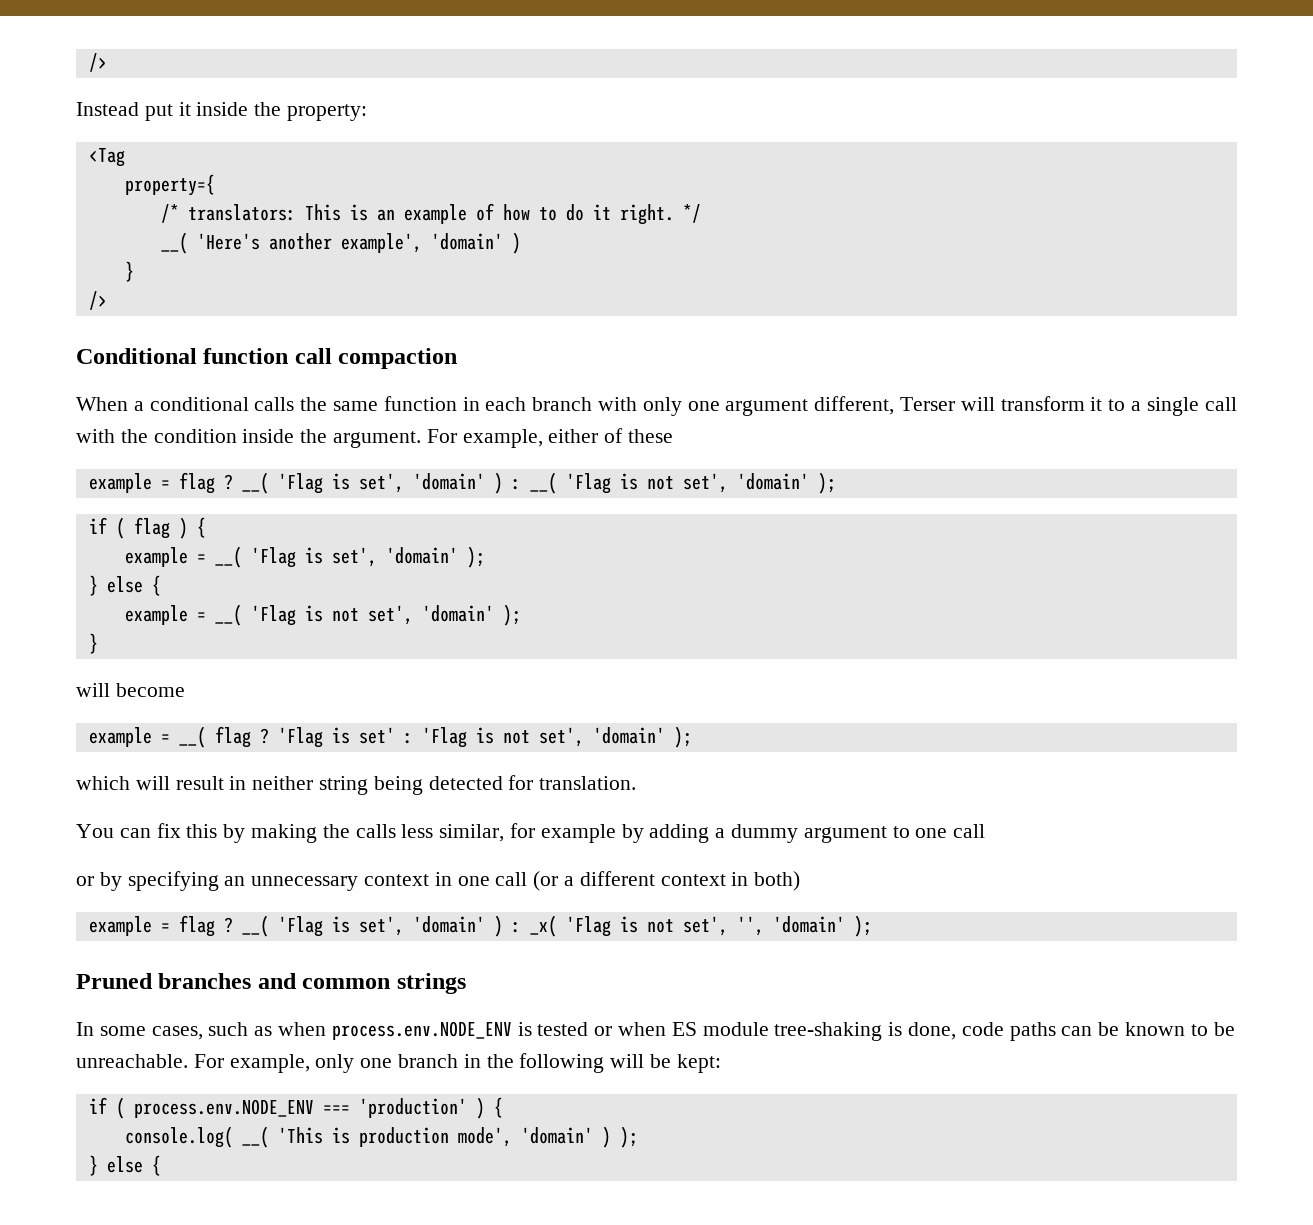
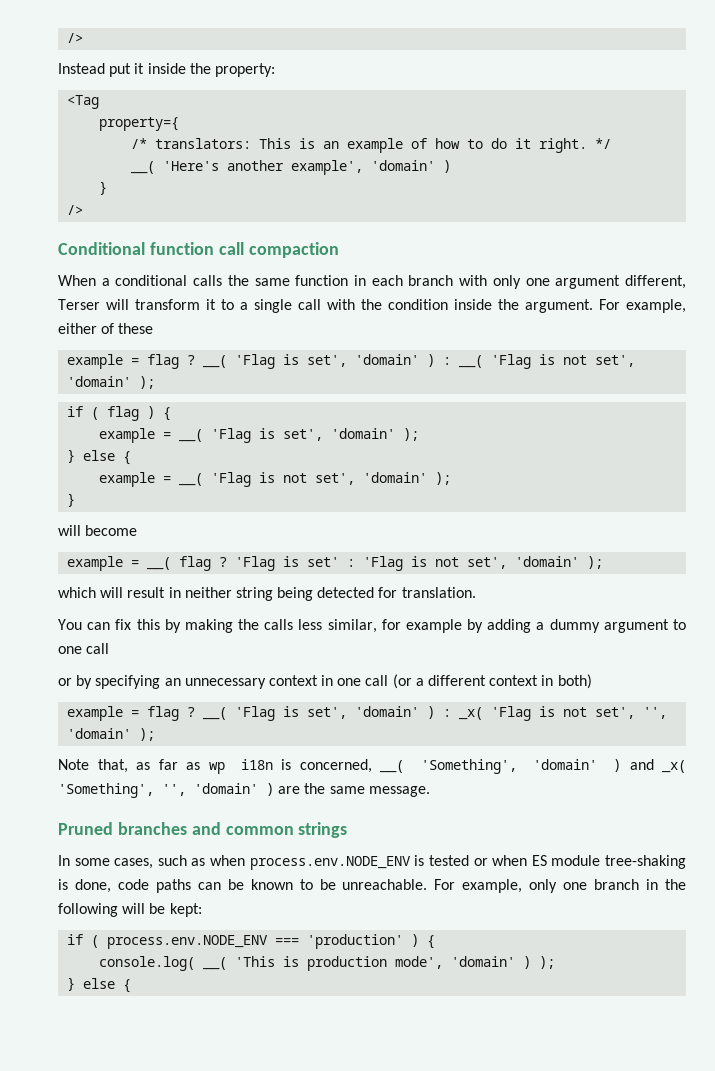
(872, 926) none -> [58,759,686,774] [58,783,430,798] // Note that, as far as wp i18n is concerned, __( 'Something', 'domain' ) and _x( 'Something', '', 'domain' ) are the same message.

